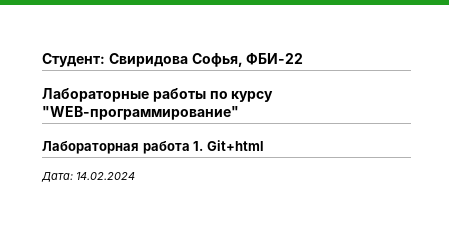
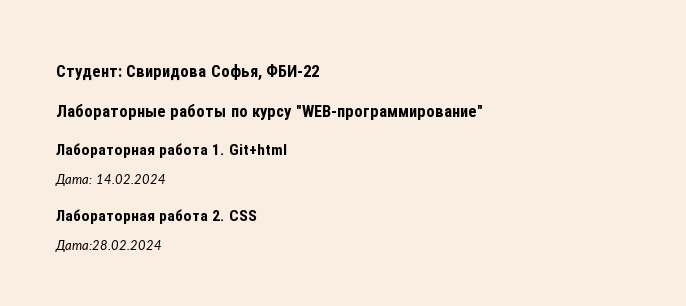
(135, 176) none -> [56,209,257,224] [55,240,162,252] // Лабораторная работа 2. CSS // Дата:28.02.2024

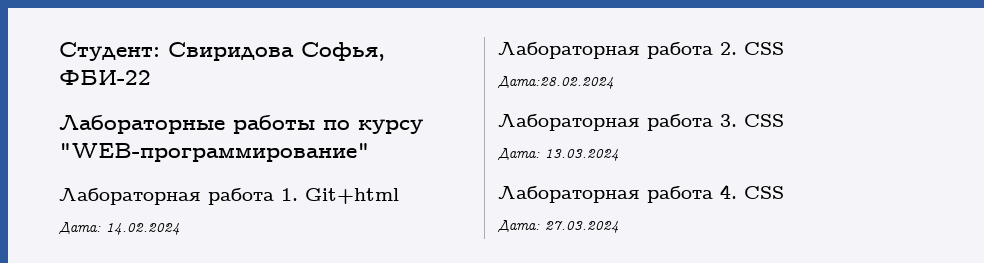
(162, 246) none -> [498,114,784,131] [497,147,619,161] [498,184,784,203] [497,219,619,233] // Лабораторная работа 3. CSS // Дата: 13.03.2024 // Лабораторная работа 4. CSS // Дата: 27.03.2024

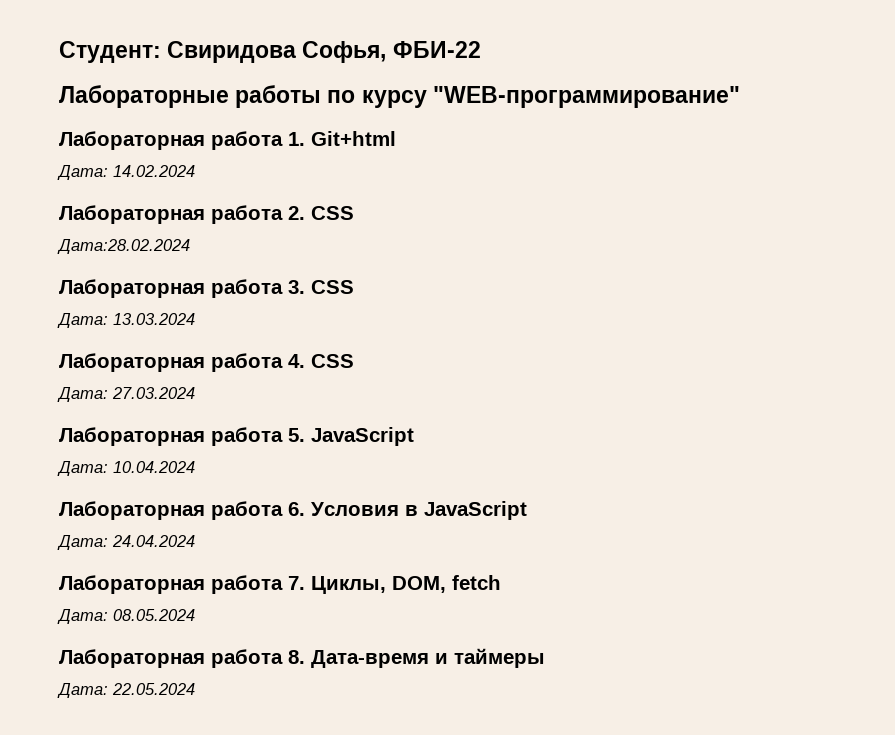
(619, 227) none -> [59,427,414,446] [57,461,195,476] [59,501,527,520] [57,535,195,550] [59,575,501,594] [57,609,195,624] [59,648,545,668] [57,683,195,698] // Лабораторная работа 5. JavaScript // Дата: 10.04.2024 // Лабораторная работа 6. Условия в JavaScript // Дата: 24.04.2024 // Лабораторная работа 7. Циклы, DOM, fetch // Дата: 08.05.2024 // Лабораторная работа 8. Дата-время и таймеры // Дата: 22.05.2024

